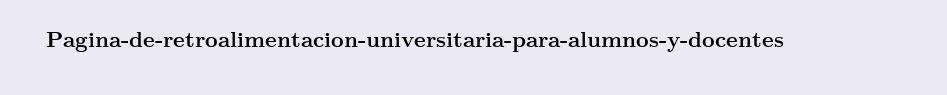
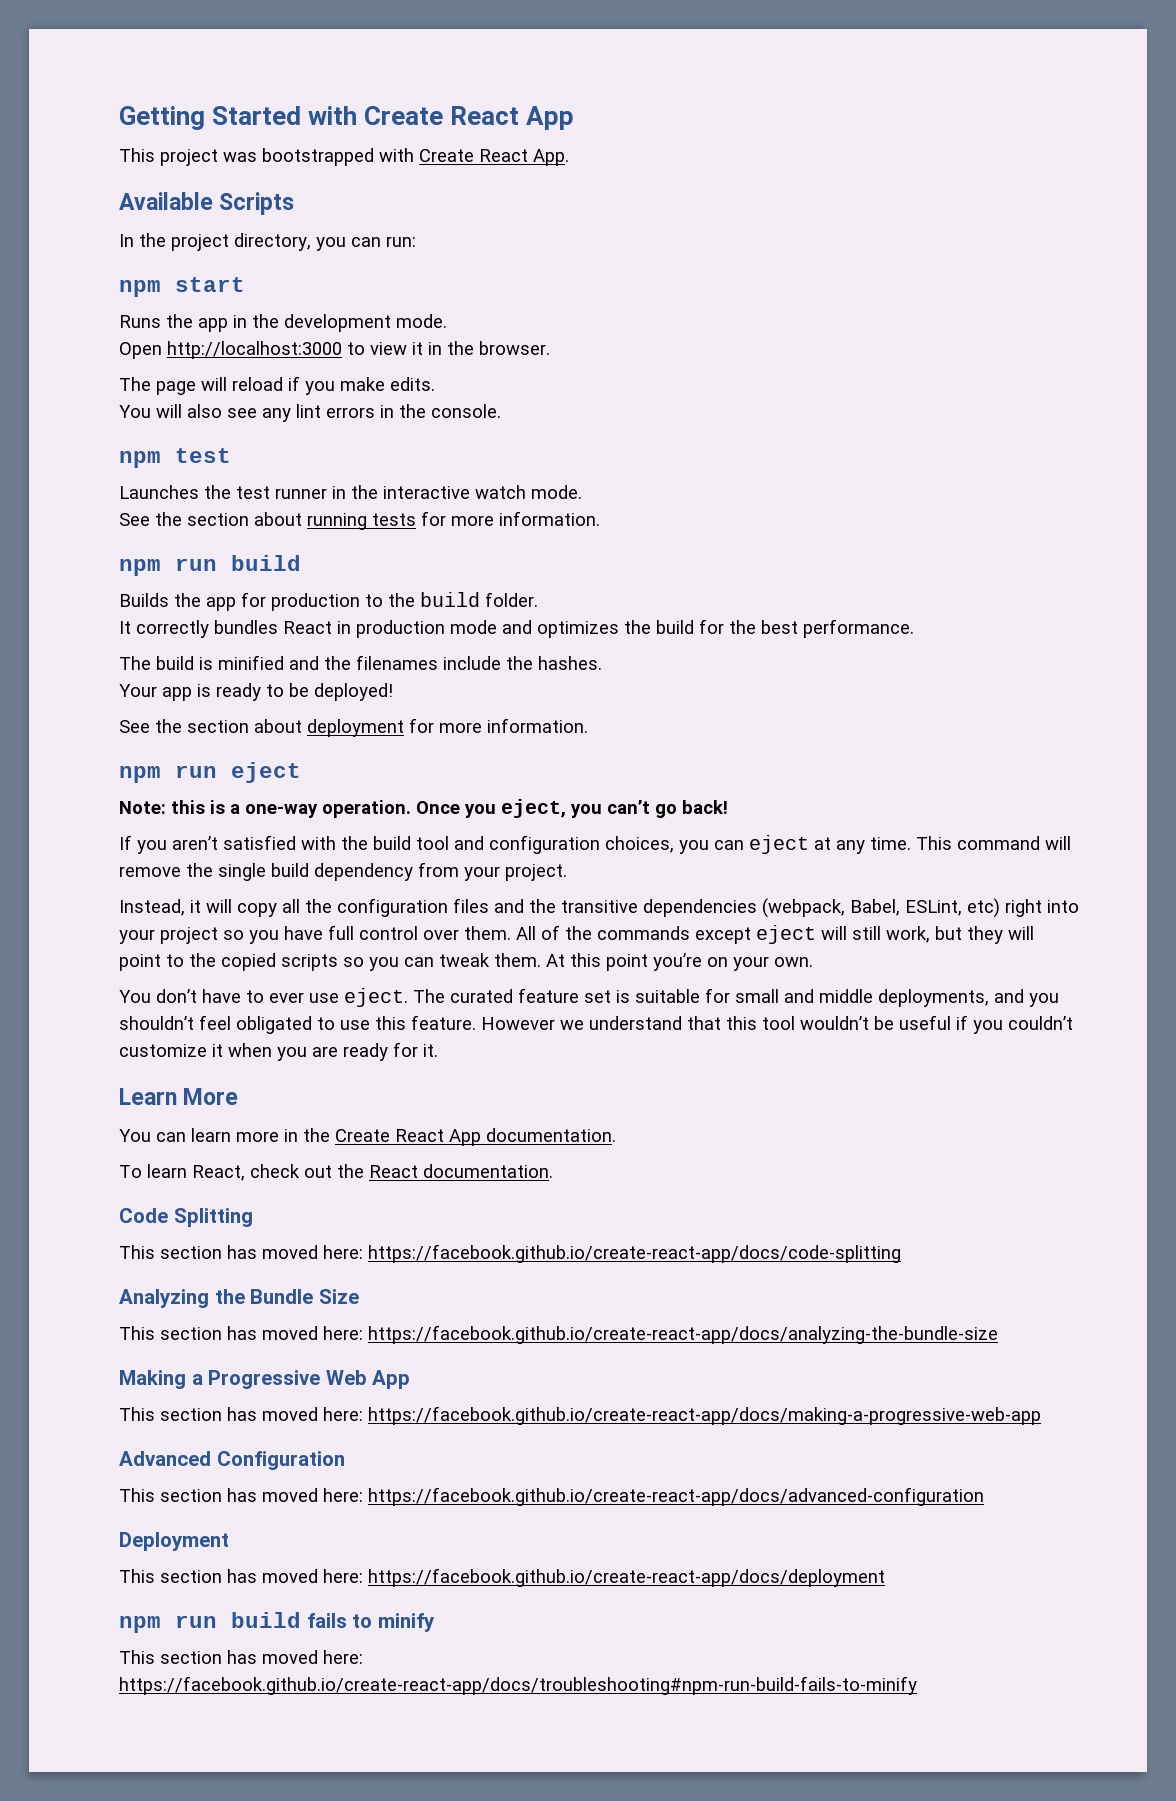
[46,32,784,52] Pagina-de-retroalimentacion-universitaria-para-alumnos-y-docentes -> [119,106,575,130] [119,148,569,166] [119,192,295,215] [119,233,416,251] [119,277,245,297] [119,314,447,332] [119,341,550,359] [119,376,435,395] [119,404,501,422] [119,448,231,468] [119,485,582,499] [119,511,600,530] [119,555,301,576] [119,592,538,611] [119,619,914,638] [119,655,602,670] [119,683,393,701] [119,718,588,737] [119,762,301,783] [119,799,728,818] [119,835,1071,854] [119,862,567,881] [119,898,1079,918] [119,925,1034,944] [119,953,813,971] [119,988,1059,1007] [119,1015,1073,1034] [119,1042,438,1061] [119,1088,239,1105] [119,1128,616,1146] [119,1164,553,1181] [119,1208,253,1227] [119,1244,901,1263] [119,1289,359,1308] [119,1325,998,1344] [119,1370,411,1389] [119,1406,1041,1425] [119,1451,345,1470] [119,1487,984,1506] [119,1532,229,1551] [119,1568,885,1587] [119,1612,435,1633] [119,1650,363,1664] [119,1676,917,1695] Getting Started with Create React App // This project was bootstrapped with Create React App. // Available Scripts // In the project directory, you can run: // npm start // Runs the app in the development mode. // Open http://localhost:3000 to view it in the browser. // The page will reload if you make edits. // You will also see any lint errors in the console. // npm test // Launches the test runner in the interactive watch mode. // See the section about running tests for more information. // npm run build // Builds the app for production to the build folder. // It correctly bundles React in production mode and optimizes the build for the best performance. // The build is minified and the filenames include the hashes. // Your app is ready to be deployed! // See the section about deployment for more information. // npm run eject // Note: this is a one-way operation. Once you eject, you can’t go back! // If you aren’t satisfied with the build tool and configuration choices, you can eject at any time. This command will remove the single build dependency from your project. // Instead, it will copy all the configuration files and the transitive dependencies (webpack, Babel, ESLint, etc) right into your project so you have full control over them. All of the commands except eject will still work, but they will point to the copied scripts so you can tweak them. At this point you’re on your own. // You don’t have to ever use eject. The curated feature set is suitable for small and middle deployments, and you shouldn’t feel obligated to use this feature. However we understand that this tool wouldn’t be useful if you couldn’t customize it when you are ready for it. // Learn More // You can learn more in the Create React App documentation. // To learn React, check out the React documentation. // Code Splitting // This section has moved here: https://facebook.github.io/create-react-app/docs/code-splitting // Analyzing the Bundle Size // This section has moved here: https://facebook.github.io/create-react-app/docs/analyzing-the-bundle-size // Making a Progressive Web App // This section has moved here: https://facebook.github.io/create-react-app/docs/making-a-progressive-web-app // Advanced Configuration // This section has moved here: https://facebook.github.io/create-react-app/docs/advanced-configuration // Deployment // This section has moved here: https://facebook.github.io/create-react-app/docs/deployment // npm run build fails to minify // This section has moved here: https://facebook.github.io/create-react-app/docs/troubleshooting#npm-run-build-fails-to-minify

